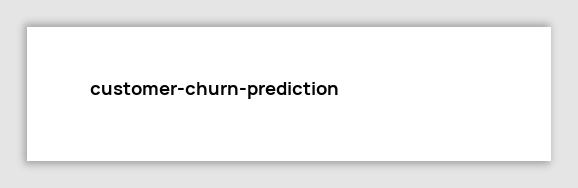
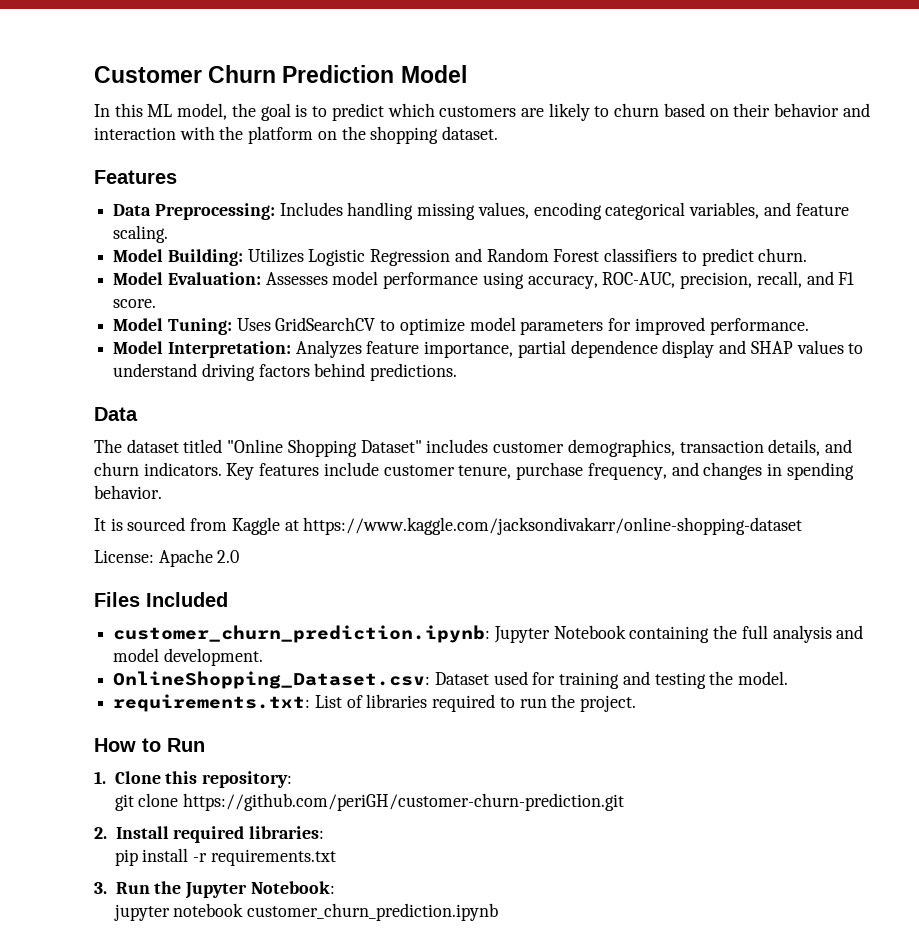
[90,82,339,99] customer-churn-prediction -> [94,65,467,83] [94,103,870,121] [94,126,499,144] [94,170,177,184] [113,202,849,220] [113,225,169,243] [113,248,808,266] [113,271,855,289] [113,299,157,308] [113,317,809,335] [113,340,864,358] [113,363,458,381] [94,407,138,421] [94,439,852,457] [94,462,854,480] [94,485,162,499] [94,517,803,535] [94,549,240,567] [94,592,228,607] [113,625,864,643] [113,648,263,666] [113,671,789,689] [113,694,637,712] [94,738,205,752] [94,771,293,788] [114,793,625,811] [94,826,325,843] [114,848,336,866] [94,881,335,899] [113,903,499,921] Customer Churn Prediction Model // In this ML model, the goal is to predict which customers are likely to churn based on their behavior and interaction with the platform on the shopping dataset. // Features // Data Preprocessing: Includes handling missing values, encoding categorical variables, and feature scaling. // Model Building: Utilizes Logistic Regression and Random Forest classifiers to predict churn. // Model Evaluation: Assesses model performance using accuracy, ROC-AUC, precision, recall, and F1 score. // Model Tuning: Uses GridSearchCV to optimize model parameters for improved performance. // Model Interpretation: Analyzes feature importance, partial dependence display and SHAP values to understand driving factors behind predictions. // Data // The dataset titled "Online Shopping Dataset" includes customer demographics, transaction details, and churn indicators. Key features include customer tenure, purchase frequency, and changes in spending behavior. // It is sourced from Kaggle at https://www.kaggle.com/jacksondivakarr/online-shopping-dataset // License: Apache 2.0 // Files Included // customer_churn_prediction.ipynb: Jupyter Notebook containing the full analysis and model development. // OnlineShopping_Dataset.csv: Dataset used for training and testing the model. // requirements.txt: List of libraries required to run the project. // How to Run // 1. Clone this repository: // git clone https://github.com/periGH/customer-churn-prediction.git // 2. Install required libraries: // pip install -r requirements.txt // 3. Run the Jupyter Notebook: // jupyter notebook customer_churn_prediction.ipynb

